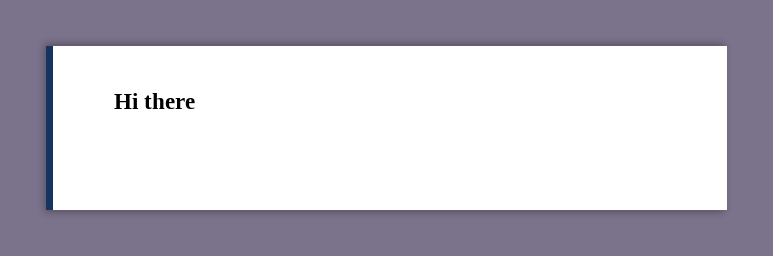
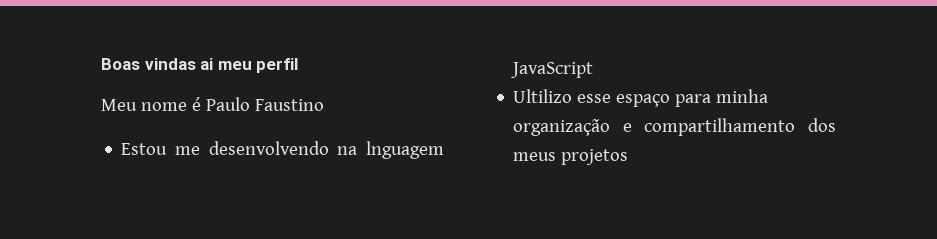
[114,93,196,109] Hi there -> [101,58,299,73] [101,97,324,111] [121,141,444,159] [511,62,594,78] [513,89,769,107] [513,118,836,136] [513,149,629,165] Boas vindas ai meu perfil // Meu nome é Paulo Faustino // Estou me desenvolvendo na lnguagem JavaScript // Ultilizo esse espaço para minha organização e compartilhamento dos meus projetos

